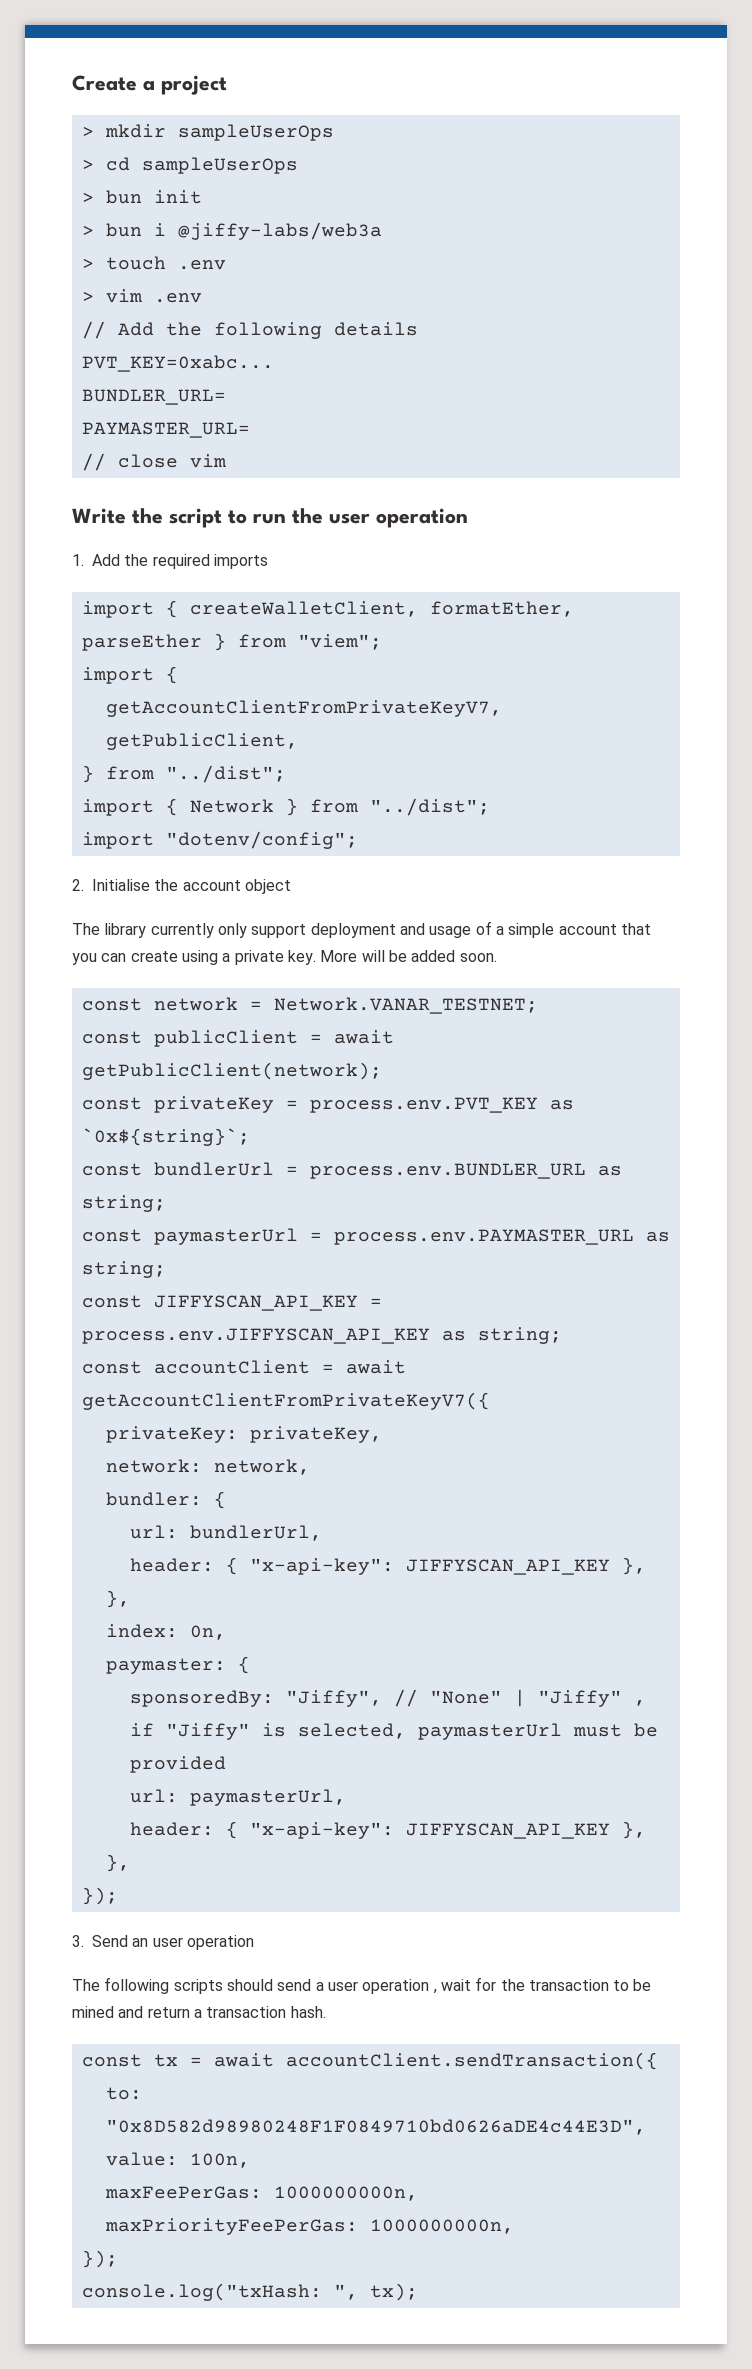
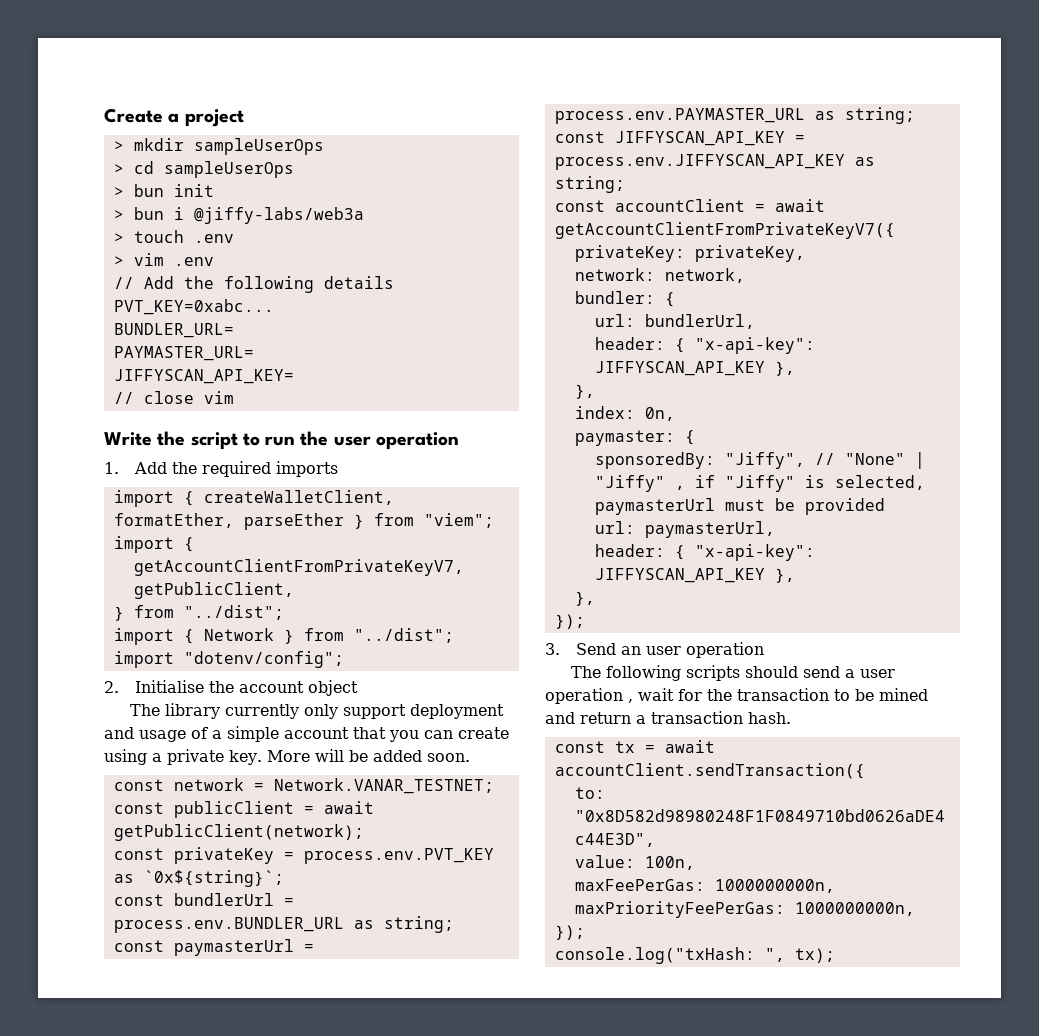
(250, 430) none -> [113,369,294,384] // JIFFYSCAN_API_KEY=

